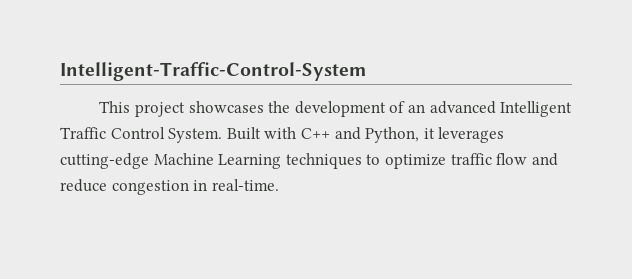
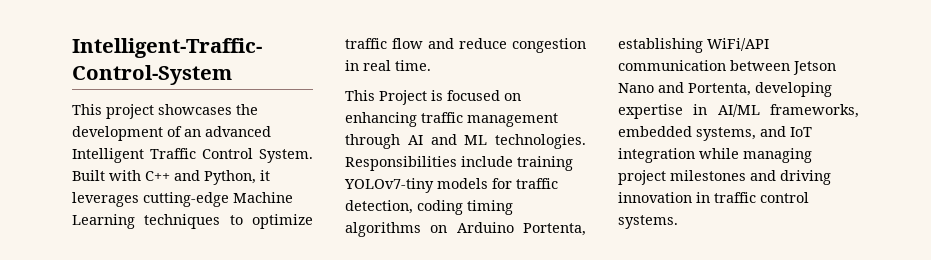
[211,179,279,191] real-time. -> [363,60,431,71] [345,90,521,105] [345,112,558,127] [345,134,586,149] [345,156,573,171] [344,178,558,193] [345,200,513,215] [345,222,586,237] [618,38,769,53] [618,60,836,75] [618,82,832,97] [618,104,859,119] [618,126,812,141] [618,148,812,163] [618,170,831,185] [618,192,809,203] [618,215,678,229] real time. // This Project is focused on enhancing traffic management through AI and ML technologies. Responsibilities include training YOLOv7-tiny models for traffic detection, coding timing algorithms on Arduino Portenta, establishing WiFi/API communication between Jetson Nano and Portenta, developing expertise in AI/ML frameworks, embedded systems, and IoT integration while managing project milestones and driving innovation in traffic control systems.

